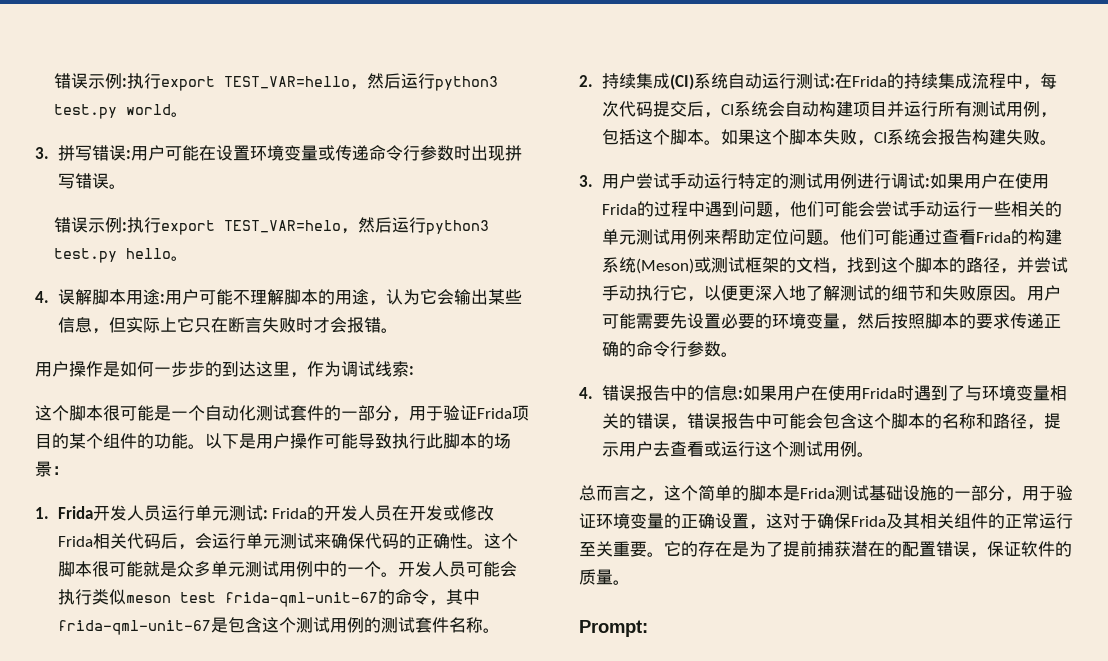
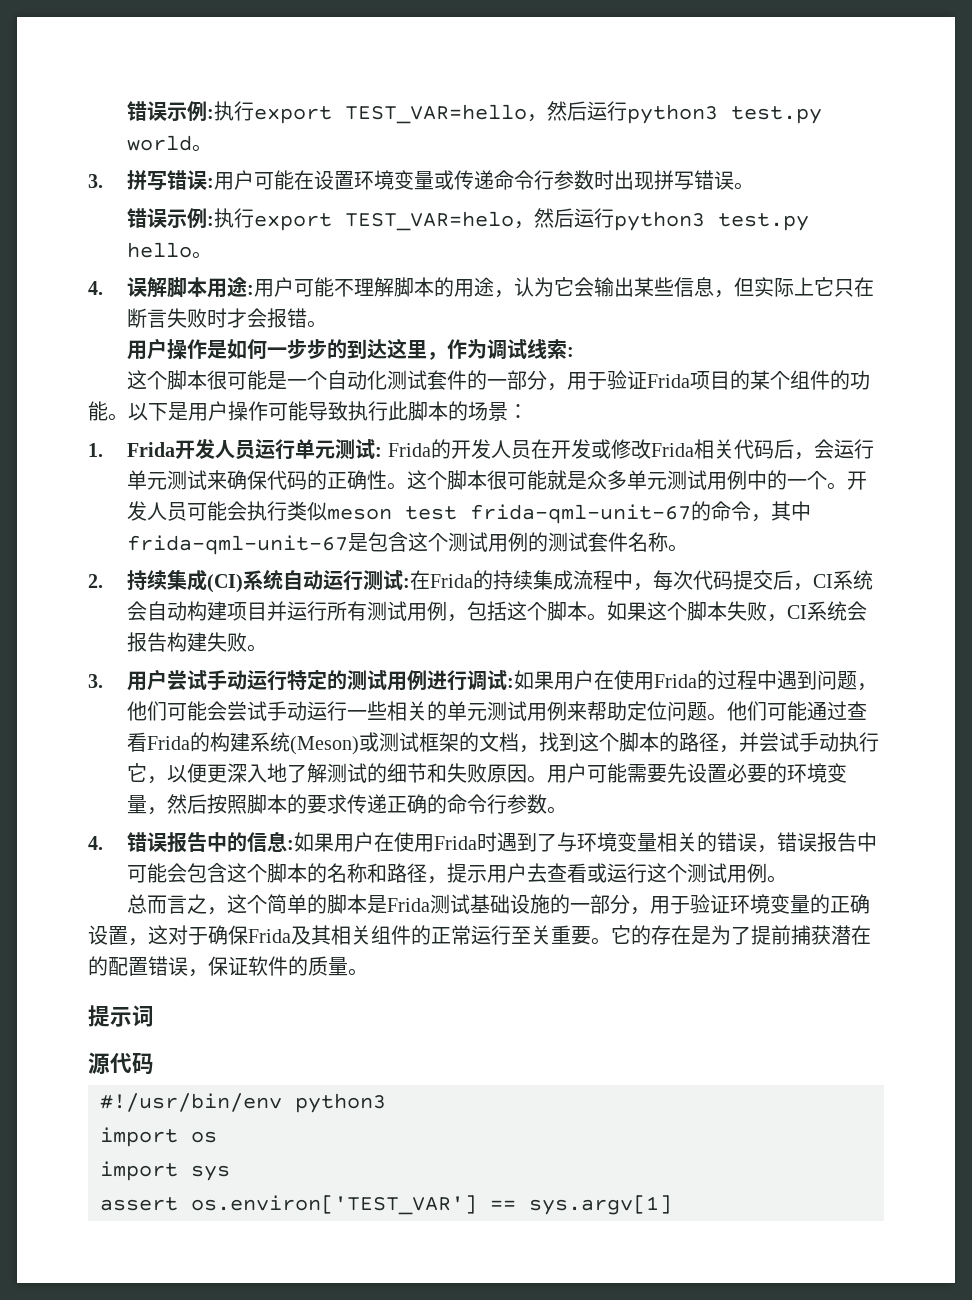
[579,620,648,637] Prompt: -> [88,1005,154,1027] [88,1052,154,1075] [100,1093,386,1113] [100,1127,217,1147] [100,1161,230,1181] [100,1195,672,1215] 提示词 // 源代码 // #!/usr/bin/env python3 // import os // import sys // assert os.environ['TEST_VAR'] == sys.argv[1]

